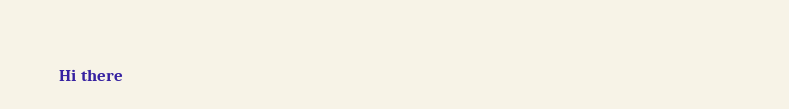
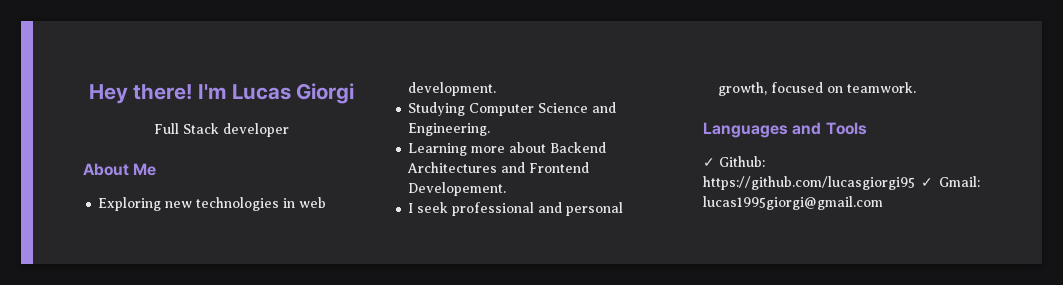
[59,69,123,81] Hi there -> [88,83,355,104] [154,123,289,137] [83,163,157,176] [98,197,327,211] [408,82,497,96] [408,102,617,116] [408,123,491,136] [408,142,607,156] [407,162,590,173] [408,182,507,196] [408,202,624,216] [718,82,917,96] [703,122,867,138] [703,156,765,167] [703,176,980,190] [703,196,883,210] Hey there! I'm Lucas Giorgi // Full Stack developer // About Me // Exploring new technologies in web development. // Studying Computer Science and Engineering. // Learning more about Backend Architectures and Frontend Developement. // I seek professional and personal growth, focused on teamwork. // Languages and Tools // ✓ Github: https://github.com/lucasgiorgi95 ✓ Gmail: lucas1995giorgi@gmail.com

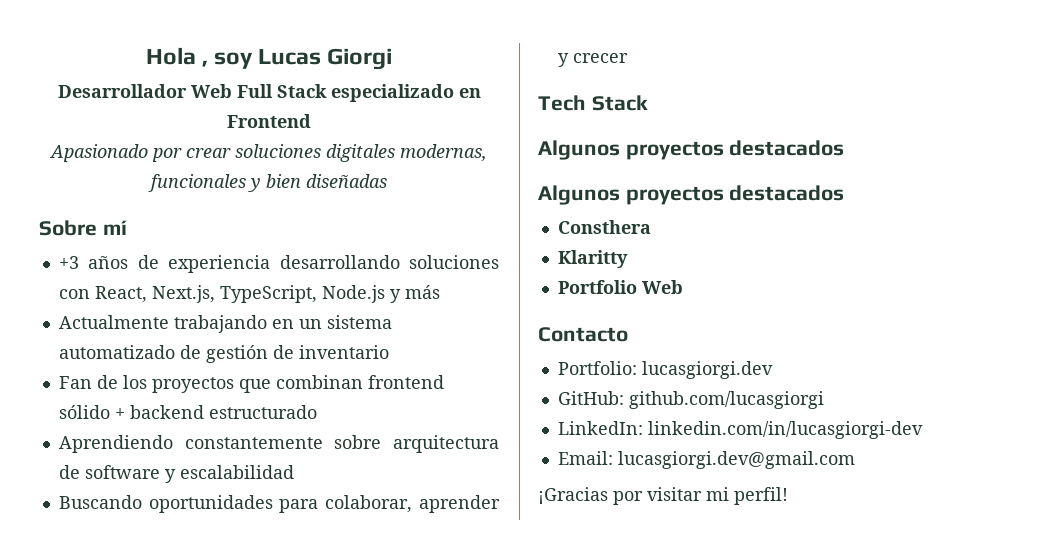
[88,84,226,104] Hey there! I'm -> [145,47,253,69] Hola , soy
[154,123,289,137] [83,163,157,176] [98,197,327,211] [408,82,497,96] [408,102,617,116] [408,123,491,136] [408,142,607,156] [407,162,590,173] [408,182,507,196] [408,202,624,216] [718,82,917,96] [703,122,867,138] [703,156,765,167] [703,176,980,190] [703,196,883,210] Full Stack developer // About Me // Exploring new technologies in web development. // Studying Computer Science and Engineering. // Learning more about Backend Architectures and Frontend Developement. // I seek professional and personal growth, focused on teamwork. // Languages and Tools // ✓ Github: https://github.com/lucasgiorgi95 ✓ Gmail: lucas1995giorgi@gmail.com -> [57,84,481,102] [227,114,311,128] [49,144,487,162] [148,174,387,192] [39,220,127,236] [58,255,499,273] [58,285,440,303] [58,315,392,333] [58,345,389,363] [58,375,444,393] [58,405,317,419] [58,435,499,453] [58,465,294,483] [58,495,500,513] [557,53,628,67] [538,95,648,111] [538,140,845,160] [538,185,845,205] [557,220,651,234] [557,250,628,268] [557,280,683,294] [538,327,628,342] [557,361,773,379] [557,391,824,409] [557,421,923,439] [557,451,855,469] [538,487,788,505] Desarrollador Web Full Stack especializado en Frontend // Apasionado por crear soluciones digitales modernas, funcionales y bien diseñadas // Sobre mí // +3 años de experiencia desarrollando soluciones con React, Next.js, TypeScript, Node.js y más // Actualmente trabajando en un sistema automatizado de gestión de inventario // Fan de los proyectos que combinan frontend sólido + backend estructurado // Aprendiendo constantemente sobre arquitectura de software y escalabilidad // Buscando oportunidades para colaborar, aprender y crecer // Tech Stack // Algunos proyectos destacados // Algunos proyectos destacados // Consthera // Klaritty // Portfolio Web // Contacto // Portfolio: lucasgiorgi.dev // GitHub: github.com/lucasgiorgi // LinkedIn: linkedin.com/in/lucasgiorgi-dev // Email: lucasgiorgi.dev@gmail.com // ¡Gracias por visitar mi perfil!

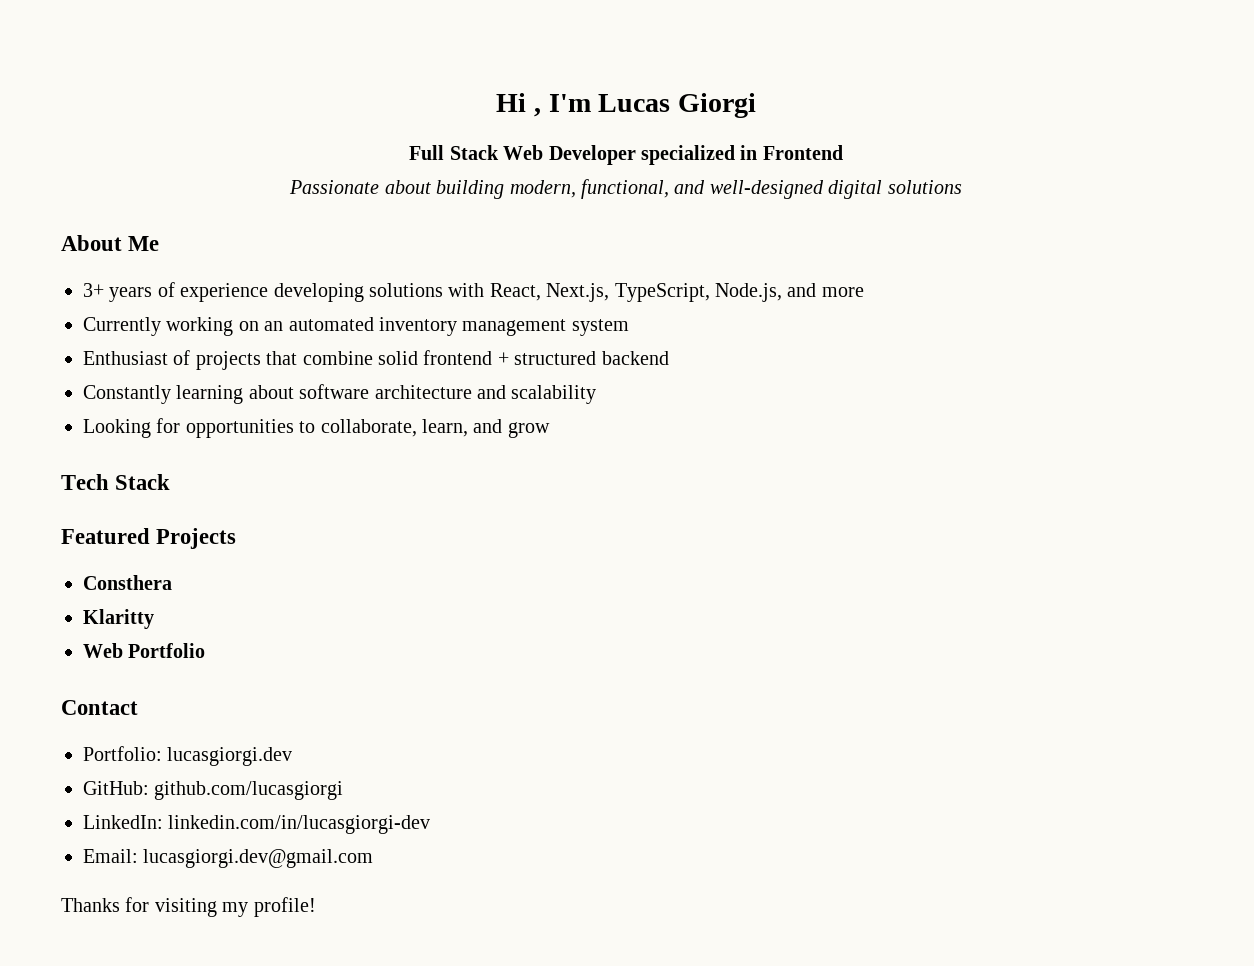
[145,47,253,69] Hola , soy -> [496,93,591,117] Hi , I'm
[57,84,481,102] [227,114,311,128] [49,144,487,162] [148,174,387,192] [39,220,127,236] [58,255,499,273] [58,285,440,303] [58,315,392,333] [58,345,389,363] [58,375,444,393] [58,405,317,419] [58,435,499,453] [58,465,294,483] [58,495,500,513] [557,53,628,67] [538,95,648,111] [538,140,845,160] [538,185,845,205] Desarrollador Web Full Stack especializado en Frontend // Apasionado por crear soluciones digitales modernas, funcionales y bien diseñadas // Sobre mí // +3 años de experiencia desarrollando soluciones con React, Next.js, TypeScript, Node.js y más // Actualmente trabajando en un sistema automatizado de gestión de inventario // Fan de los proyectos que combinan frontend sólido + backend estructurado // Aprendiendo constantemente sobre arquitectura de software y escalabilidad // Buscando oportunidades para colaborar, aprender y crecer // Tech Stack // Algunos proyectos destacados // Algunos proyectos destacados -> [409,145,843,165] [289,179,962,199] [61,235,160,251] [83,282,864,302] [83,317,629,336] [83,350,669,370] [83,384,597,404] [83,418,550,438] [61,474,171,490] [61,528,237,549] Full Stack Web Developer specialized in Frontend // Passionate about building modern, functional, and well-designed digital solutions // About Me // 3+ years of experience developing solutions with React, Next.js, TypeScript, Node.js, and more // Currently working on an automated inventory management system // Enthusiast of projects that combine solid frontend + structured backend // Constantly learning about software architecture and scalability // Looking for opportunities to collaborate, learn, and grow // Tech Stack // Featured Projects
(628, 259) none -> [83,643,123,658] Web
[641,280,683,294] [538,327,628,342] Web // Contacto -> [61,700,138,715] // Contact
[538,487,788,505] ¡Gracias por visitar mi perfil! -> [61,897,316,917] Thanks for visiting my profile!

